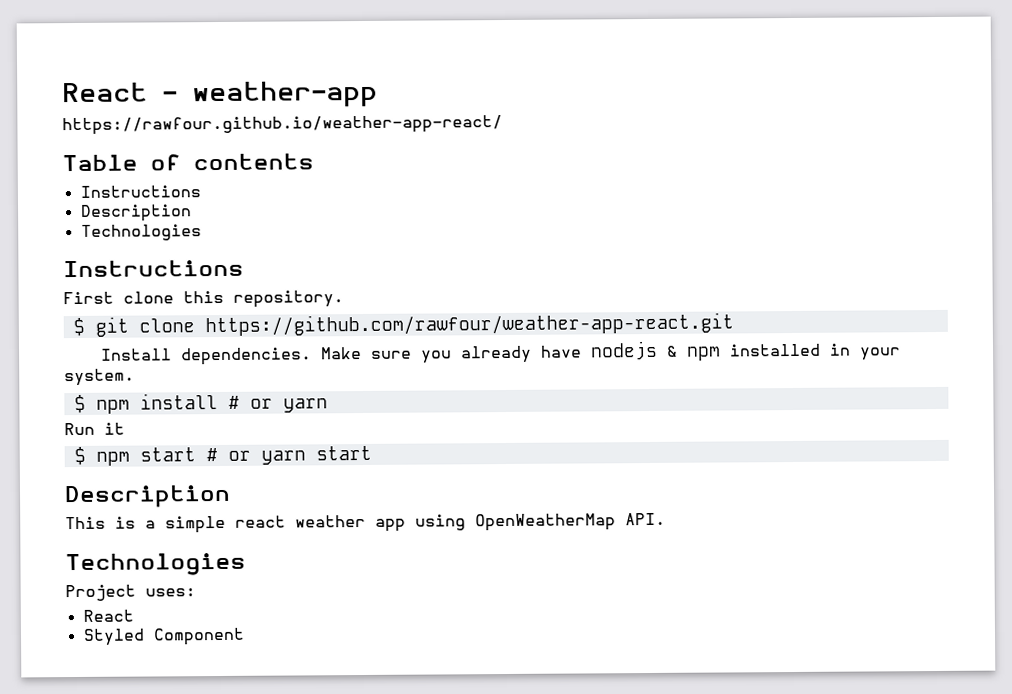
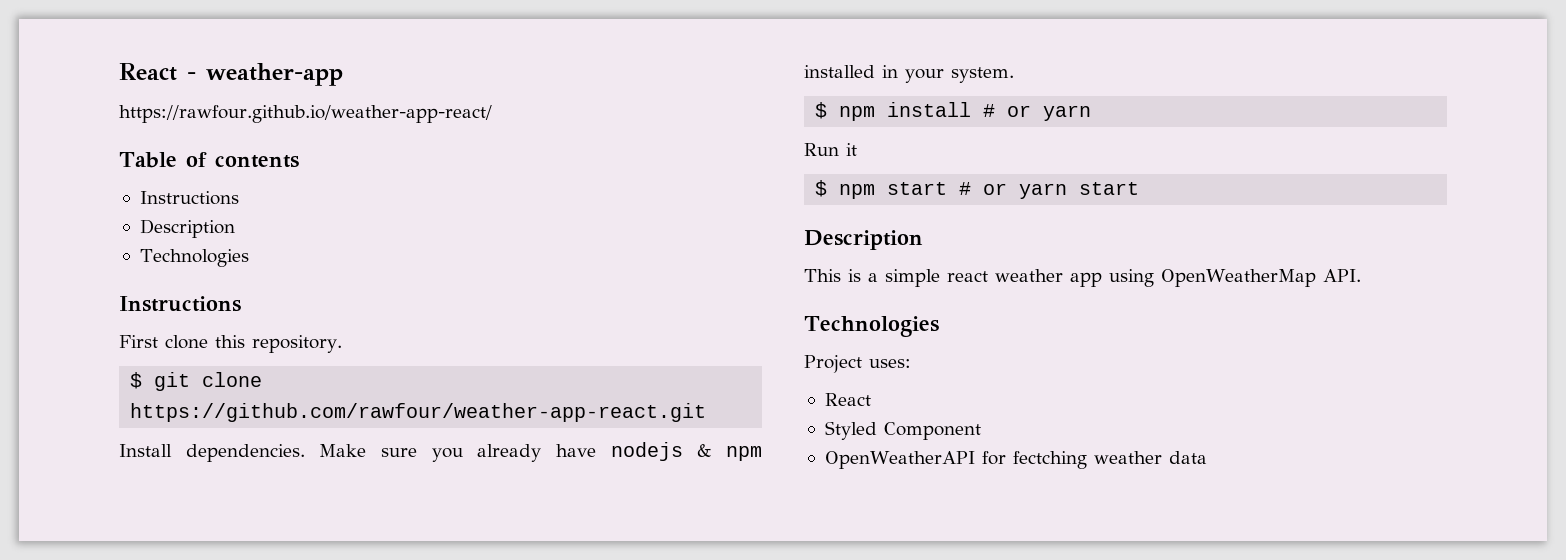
(245, 636) none -> [824,451,1207,469] // OpenWeatherAPI for fectching weather data

